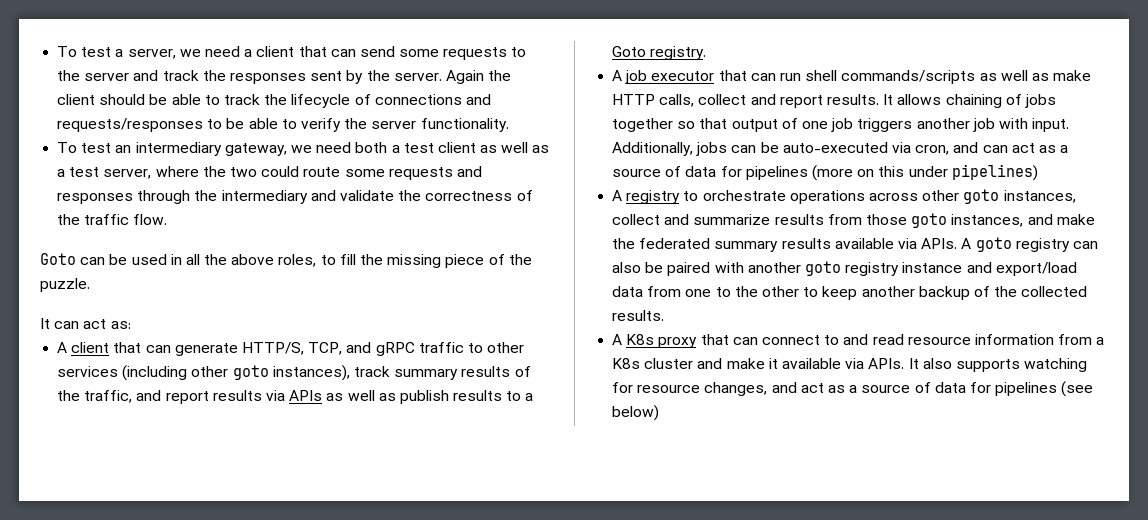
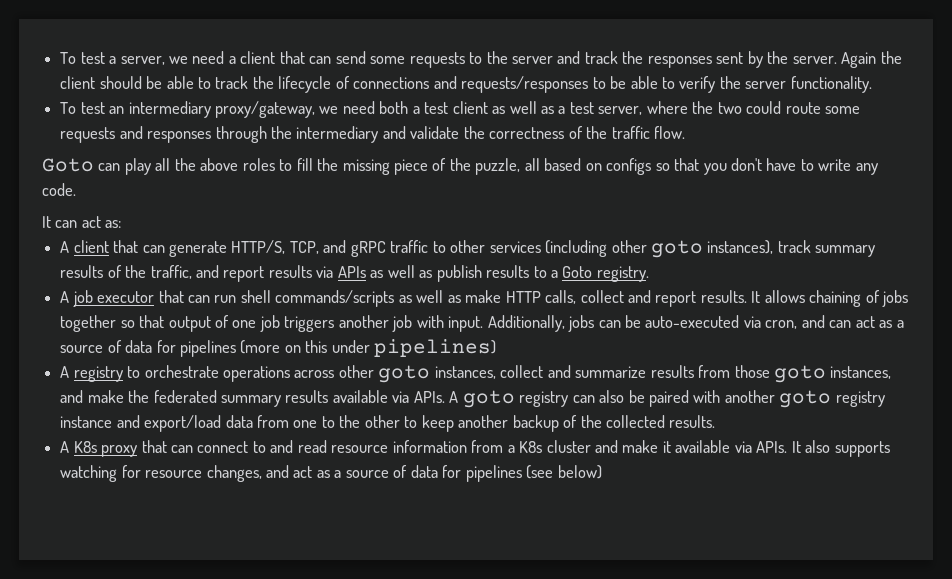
[224,143,287,156] gateway, -> [214,101,315,118] proxy/gateway,
[109,254,182,265] be used in -> [124,158,151,175] play
[278,254,317,267] roles, -> [242,158,275,171] roles
[40,278,90,292] puzzle. -> [475,158,878,175] [42,183,76,196] puzzle, all based on configs so that you don't have to write any code.

